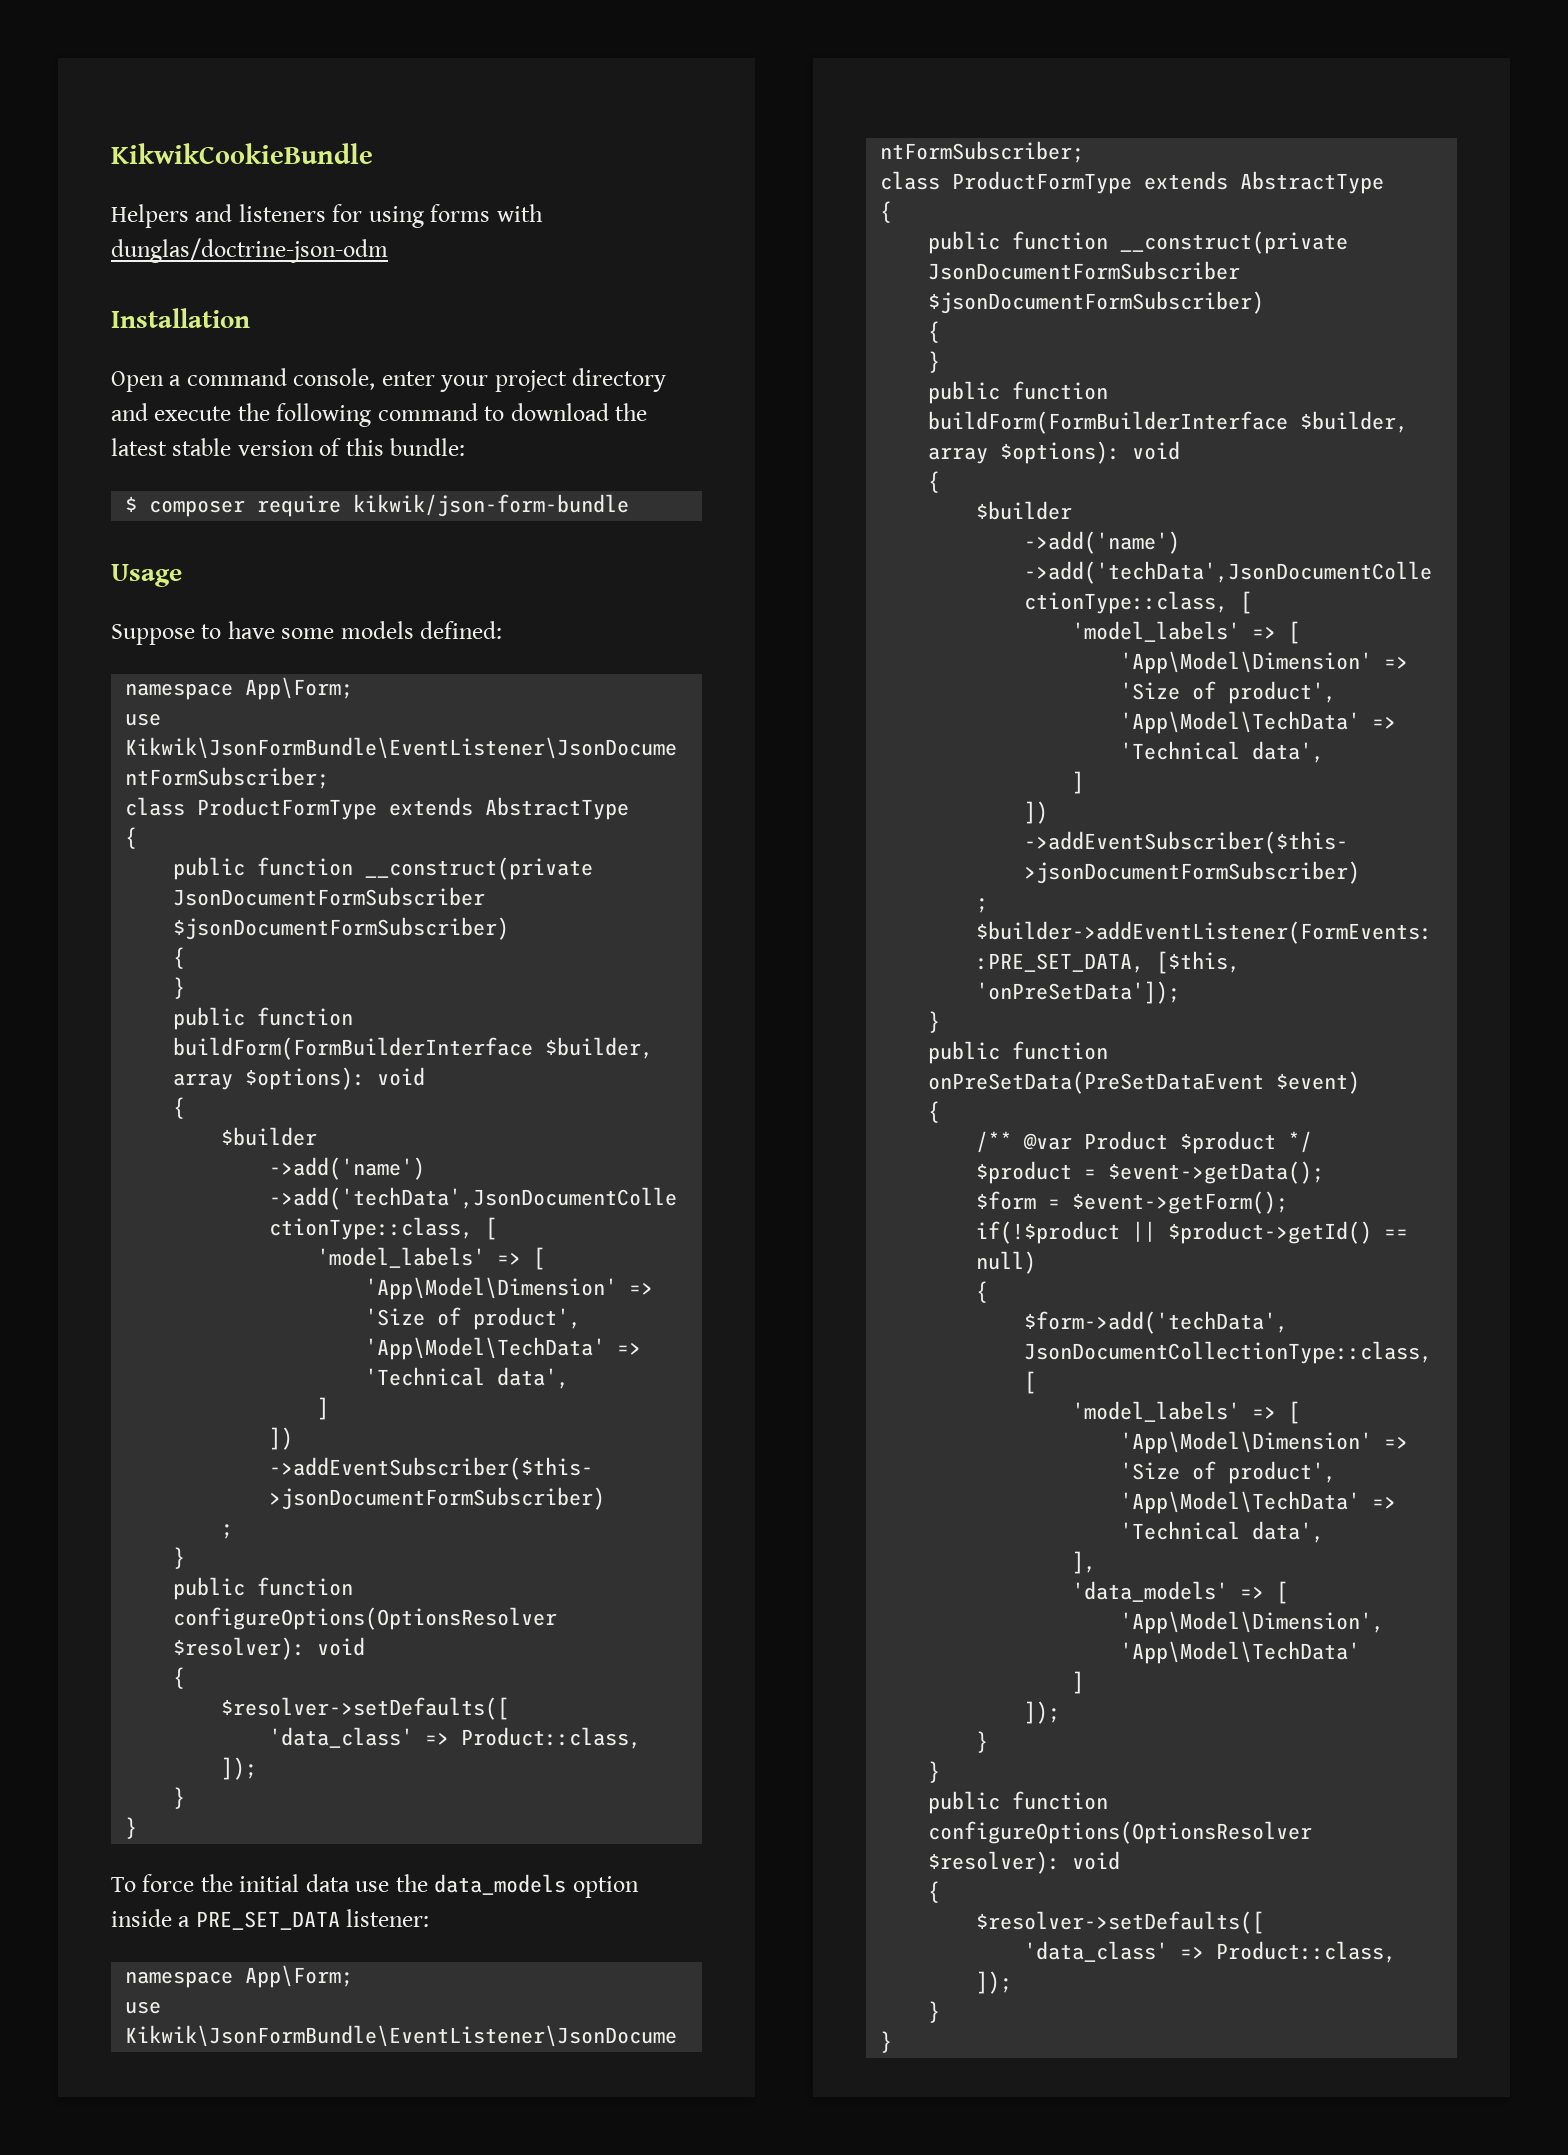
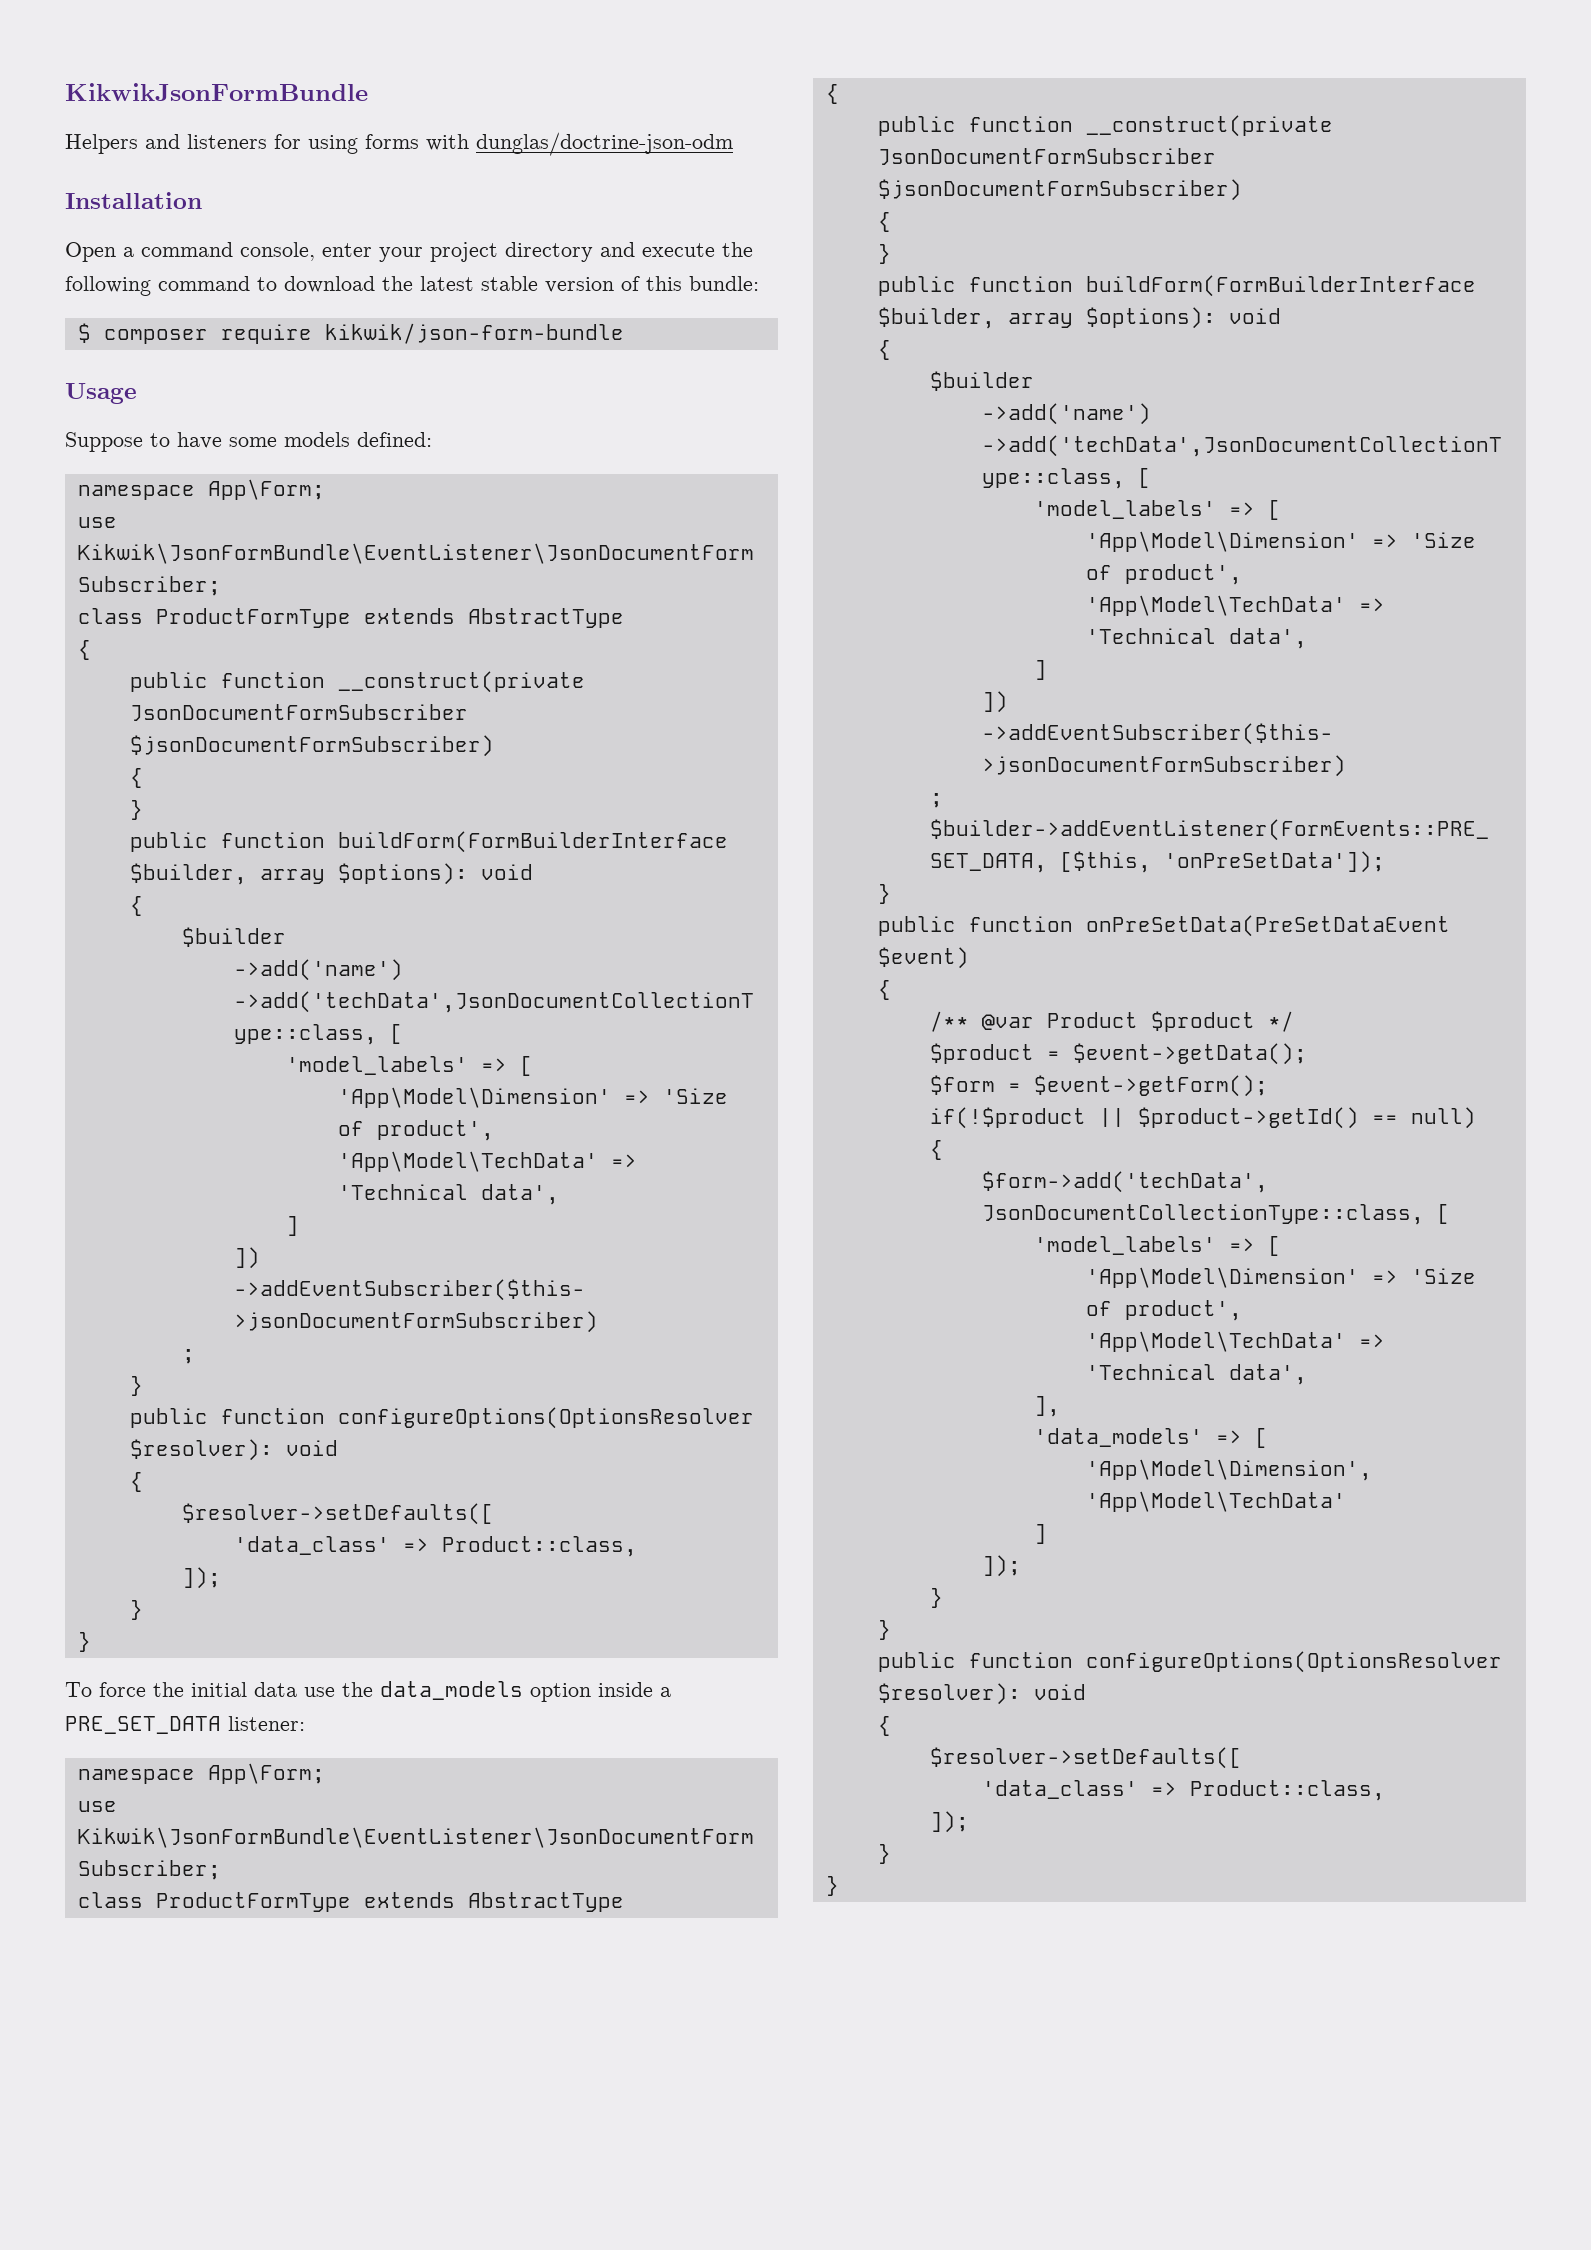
[111,143,373,164] KikwikCookieBundle -> [65,83,368,101] KikwikJsonFormBundle

